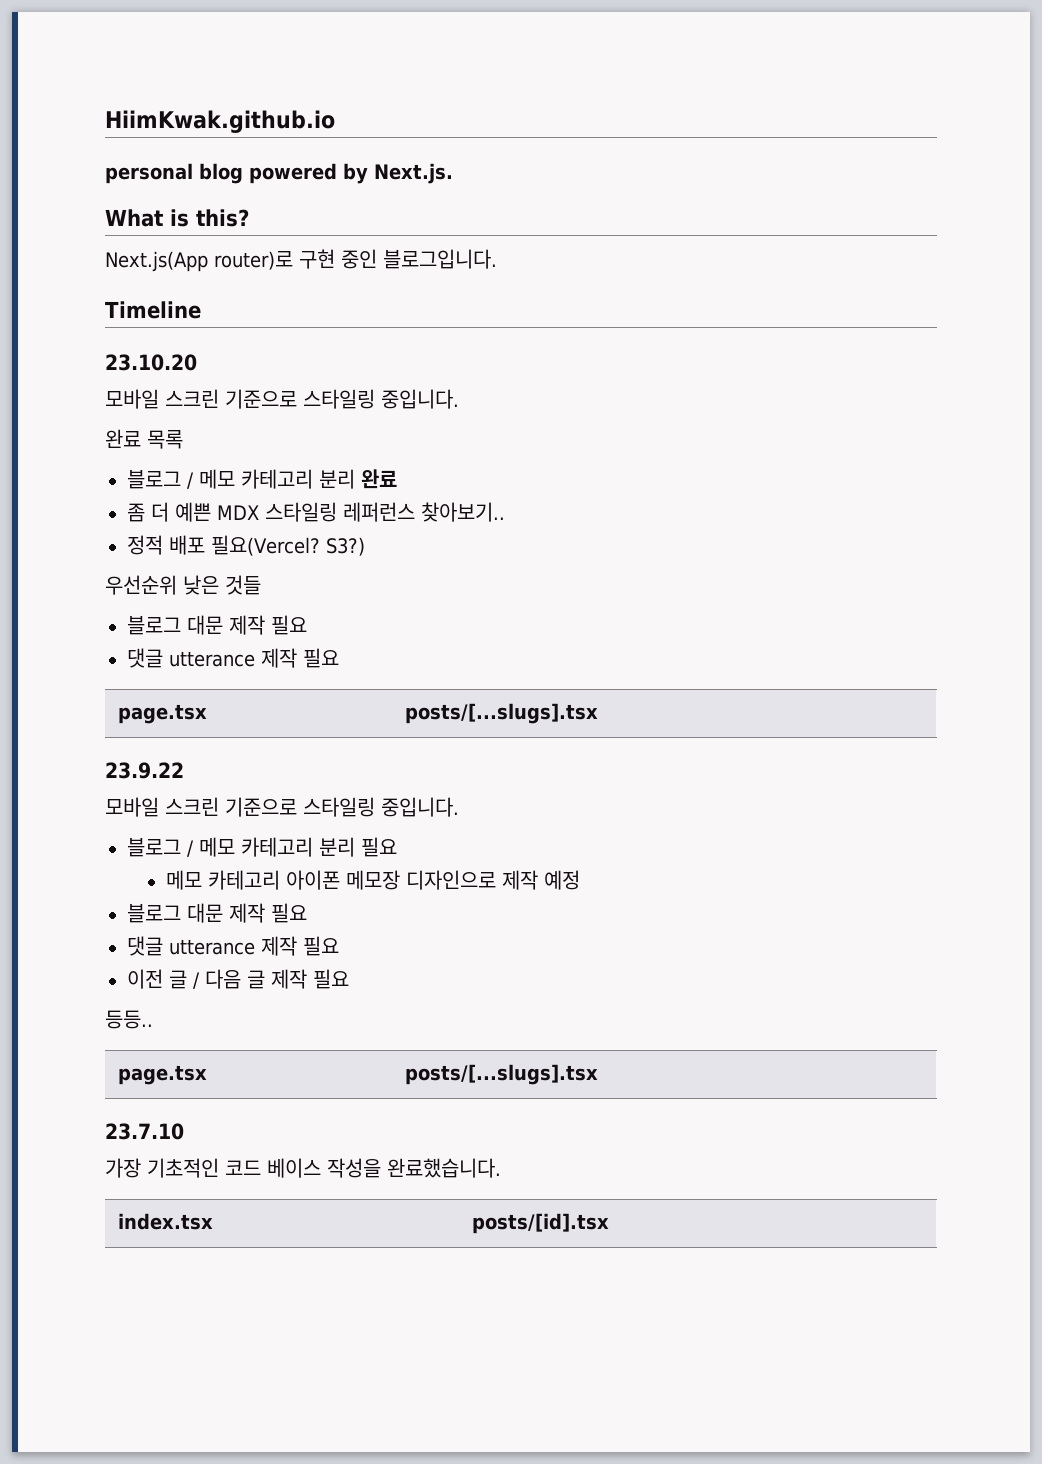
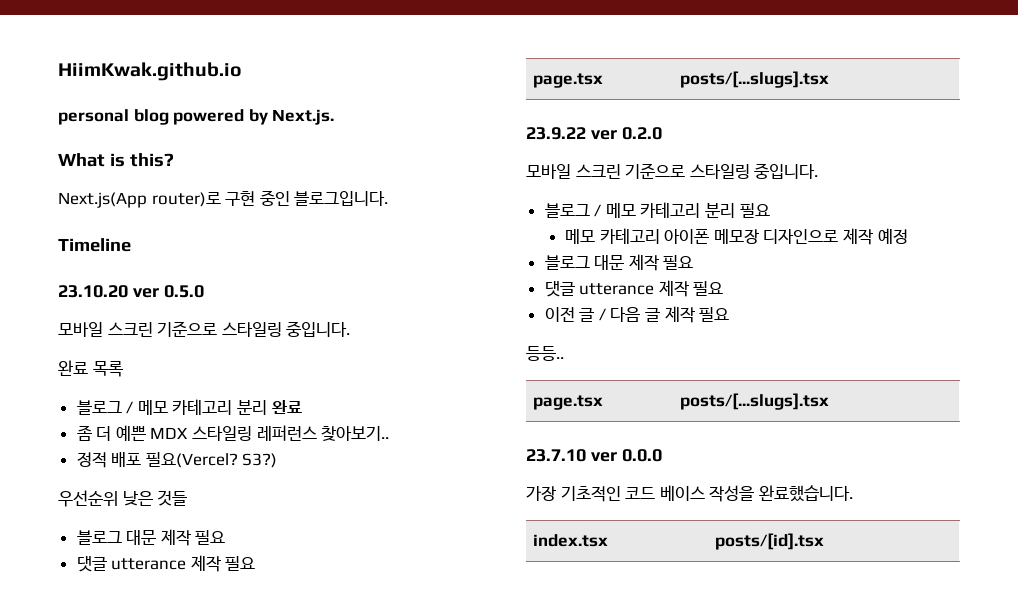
(197, 362) none -> [132,285,204,298] ver 0.5.0
(184, 770) none -> [590,127,662,140] ver 0.2.0
(184, 1131) none -> [590,449,662,462] ver 0.0.0

